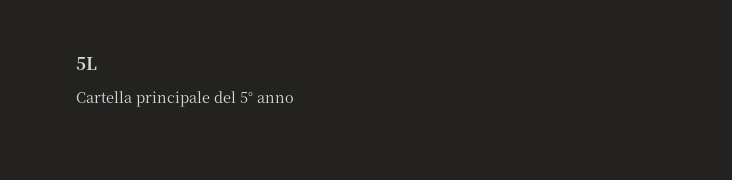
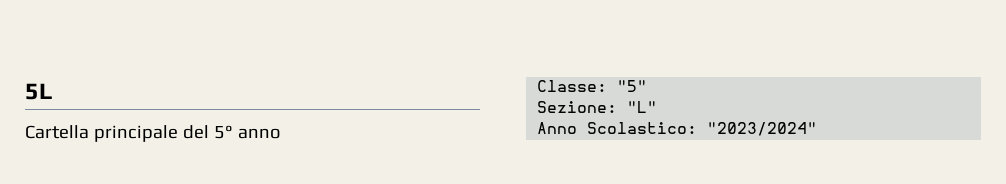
(294, 99) none -> [537,80,648,92] [537,101,658,113] [537,122,818,136] // Classe: "5" // Sezione: "L" // Anno Scolastico: "2023/2024"

